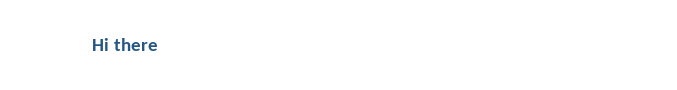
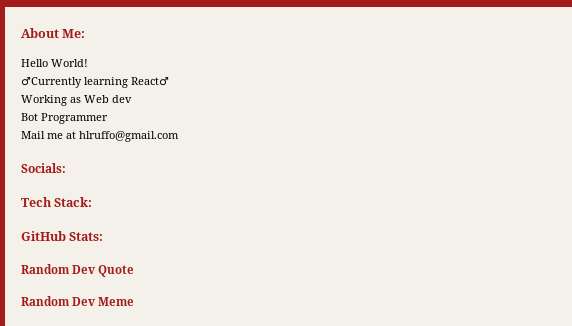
[92,38,159,51] Hi there -> [21,28,86,38] [21,59,88,67] [21,77,169,88] [21,95,132,106] [21,113,108,124] [21,131,179,142] [21,163,66,173] [21,197,93,207] [21,231,104,241] [21,264,135,277] [21,296,135,306] About Me: // Hello World! // ♂Currently learning React♂ // Working as Web dev // Bot Programmer // Mail me at hlruffo@gmail.com // Socials: // Tech Stack: // GitHub Stats: // Random Dev Quote // Random Dev Meme

